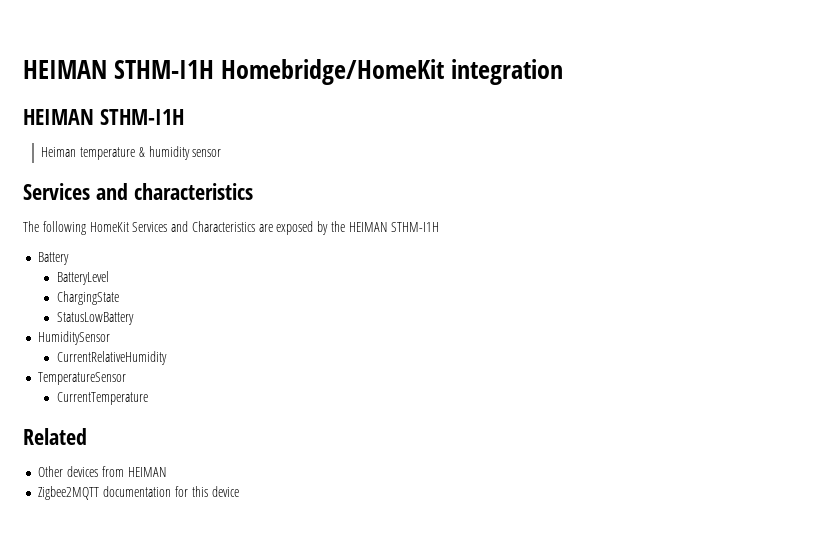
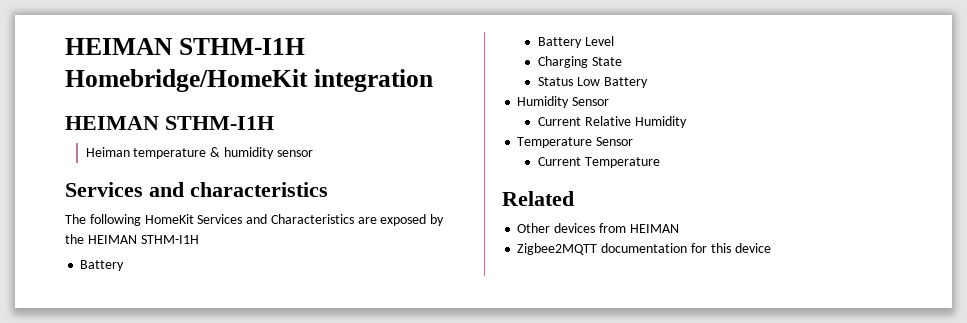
[56,271,109,285] [56,291,119,305] [56,312,134,325] [38,331,111,345] [56,351,167,365] [38,372,127,385] [56,392,148,405] BatteryLevel // ChargingState // StatusLowBattery // HumiditySensor // CurrentRelativeHumidity // TemperatureSensor // CurrentTemperature -> [538,36,614,48] [538,56,622,68] [538,77,648,88] [517,96,610,108] [538,116,687,128] [517,137,634,148] [538,157,660,168] Battery Level // Charging State // Status Low Battery // Humidity Sensor // Current Relative Humidity // Temperature Sensor // Current Temperature

